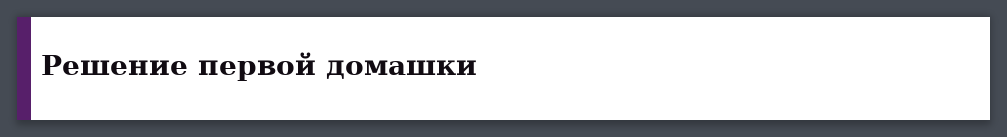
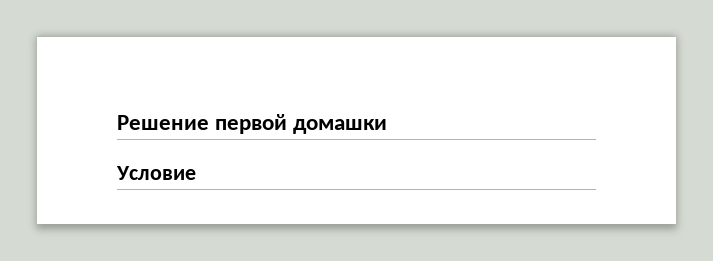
(477, 69) none -> [116,166,196,180] // Условие

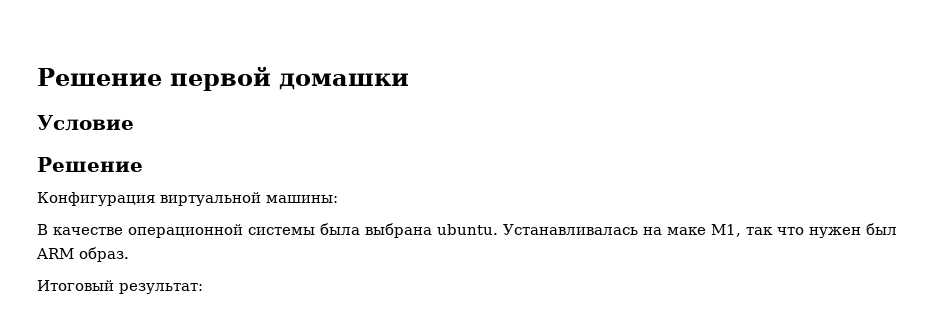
(196, 173) none -> [37,157,143,172] [37,192,338,206] [37,223,897,238] [36,247,129,262] [37,280,203,294] // Решение // Конфигурация виртуальной машины: // В качестве операционной системы была выбрана ubuntu. Устанавливалась на маке M1, так что нужен был ARM образ. // Итоговый результат:

